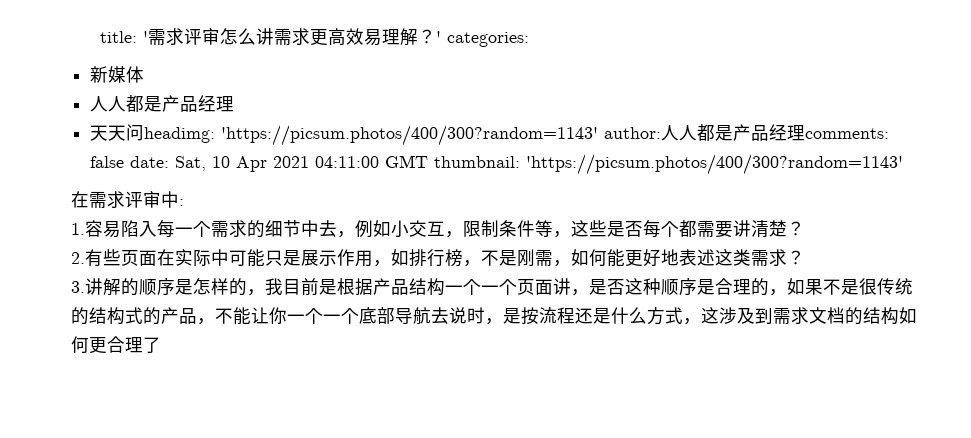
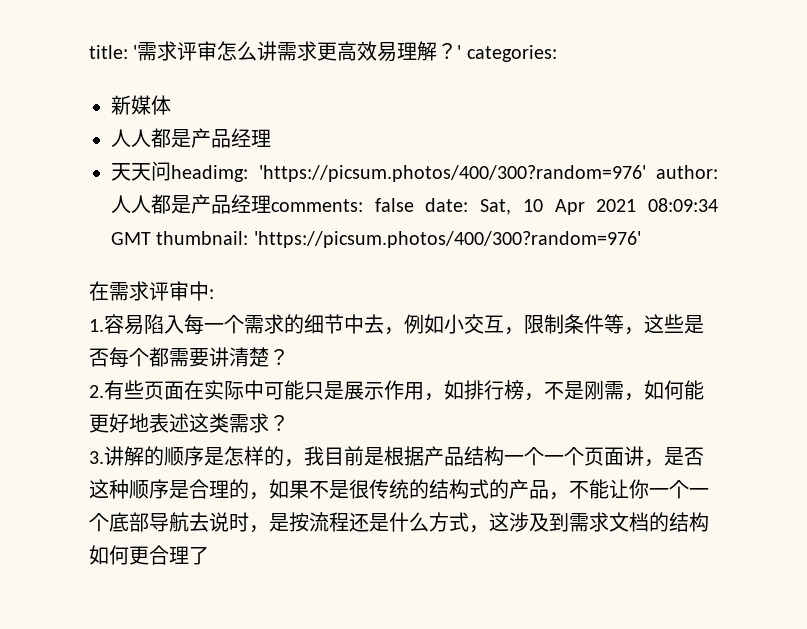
[221,125,599,146] 'https://picsum.photos/400/300?random=1143' -> [258,165,646,182] 'https://picsum.photos/400/300?random=976'
[315,156,380,168] 04:11:00 -> [648,198,718,212] 08:09:34
[526,154,904,175] 'https://picsum.photos/400/300?random=1143' -> [253,231,641,248] 'https://picsum.photos/400/300?random=976'

